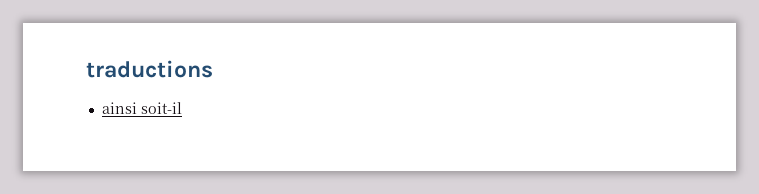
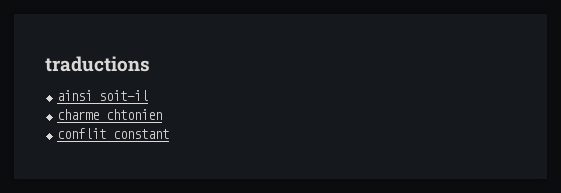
(182, 108) none -> [57,109,163,120] [57,128,170,139] // charme chtonien // conflit constant

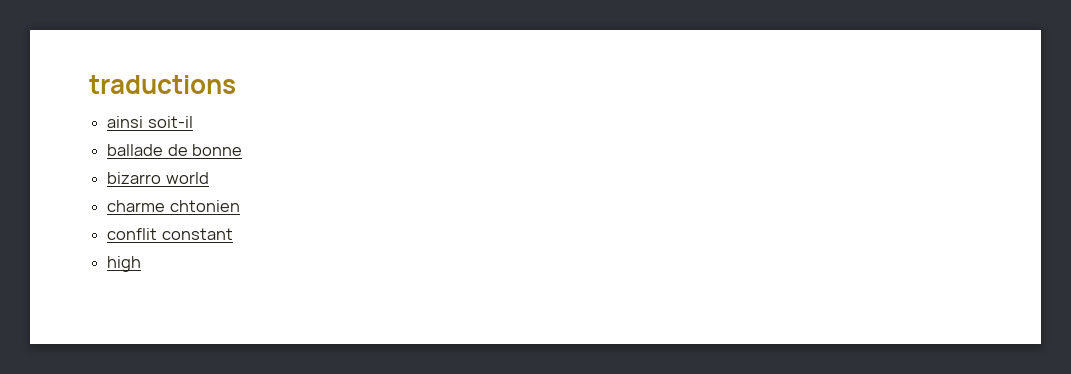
(149, 95) none -> [107,144,243,156] [107,172,209,184] // ballade de bonne // bizarro world
(170, 134) none -> [107,256,142,272] // high

